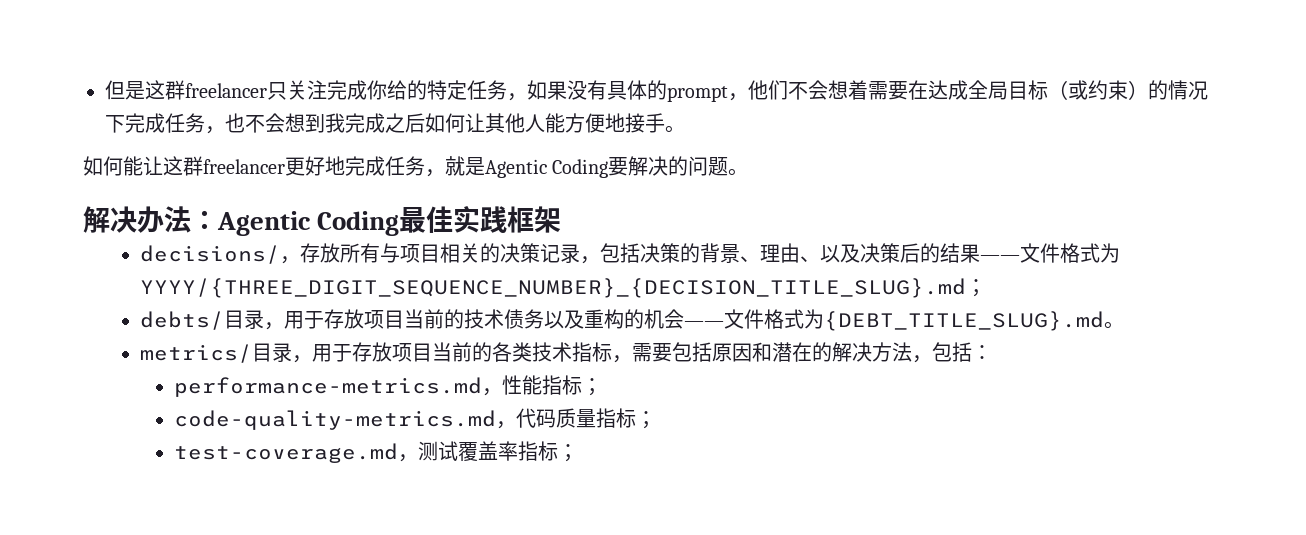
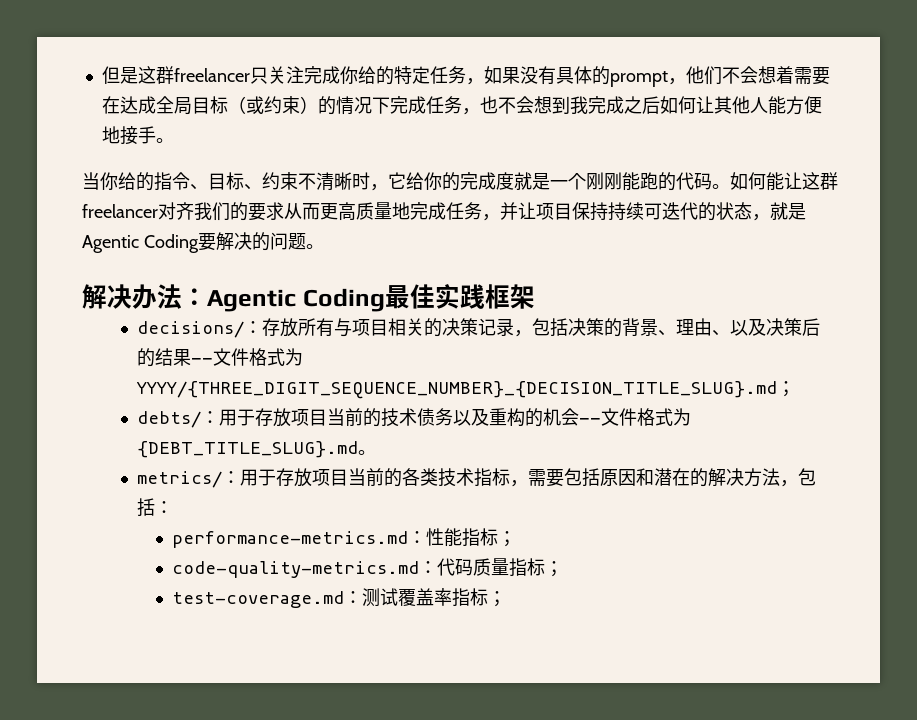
[83,156,425,176] 如何能让这群freelancer更好地完成任务 -> [82,172,838,191] [82,202,752,221] 当你给的指令、目标、约束不清晰时，它给你的完成度就是一个刚刚能跑的代码。如何能让这群freelancer对齐我们的要求从而更高质量地完成任务，并让项目保持持续可迭代的状态
[279,256,300,264] ， -> [244,321,263,334] ：
[223,310,284,330] 目录， -> [201,411,220,424] ：
[251,343,312,363] 目录， -> [222,471,241,484] ：
[482,388,503,396] ， -> [408,531,427,544] ：
[496,421,517,429] ， -> [419,561,438,574] ：
[398,454,419,462] ， -> [344,591,363,604] ：

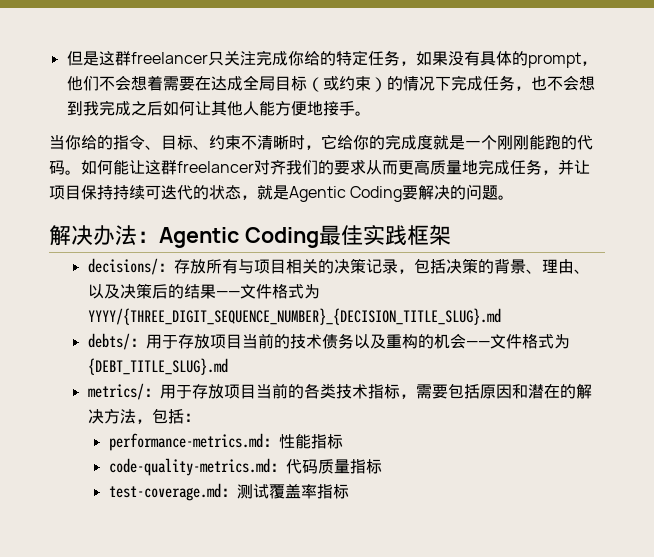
[777,381,796,397] ； -> (501, 316) none
[358,450,377,455] 。 -> (228, 366) none
[498,531,517,547] ； -> (343, 441) none
[545,561,564,577] ； -> (382, 466) none
[488,591,507,607] ； -> (349, 491) none

